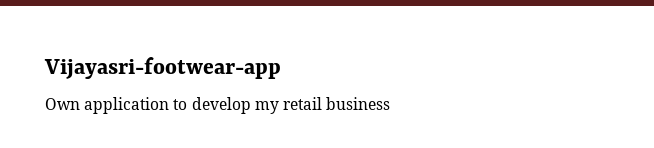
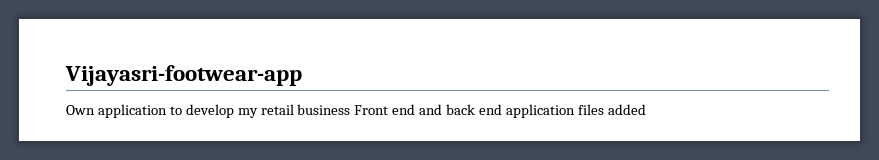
(391, 103) none -> [354,104,646,118] Front end and back end application files added

